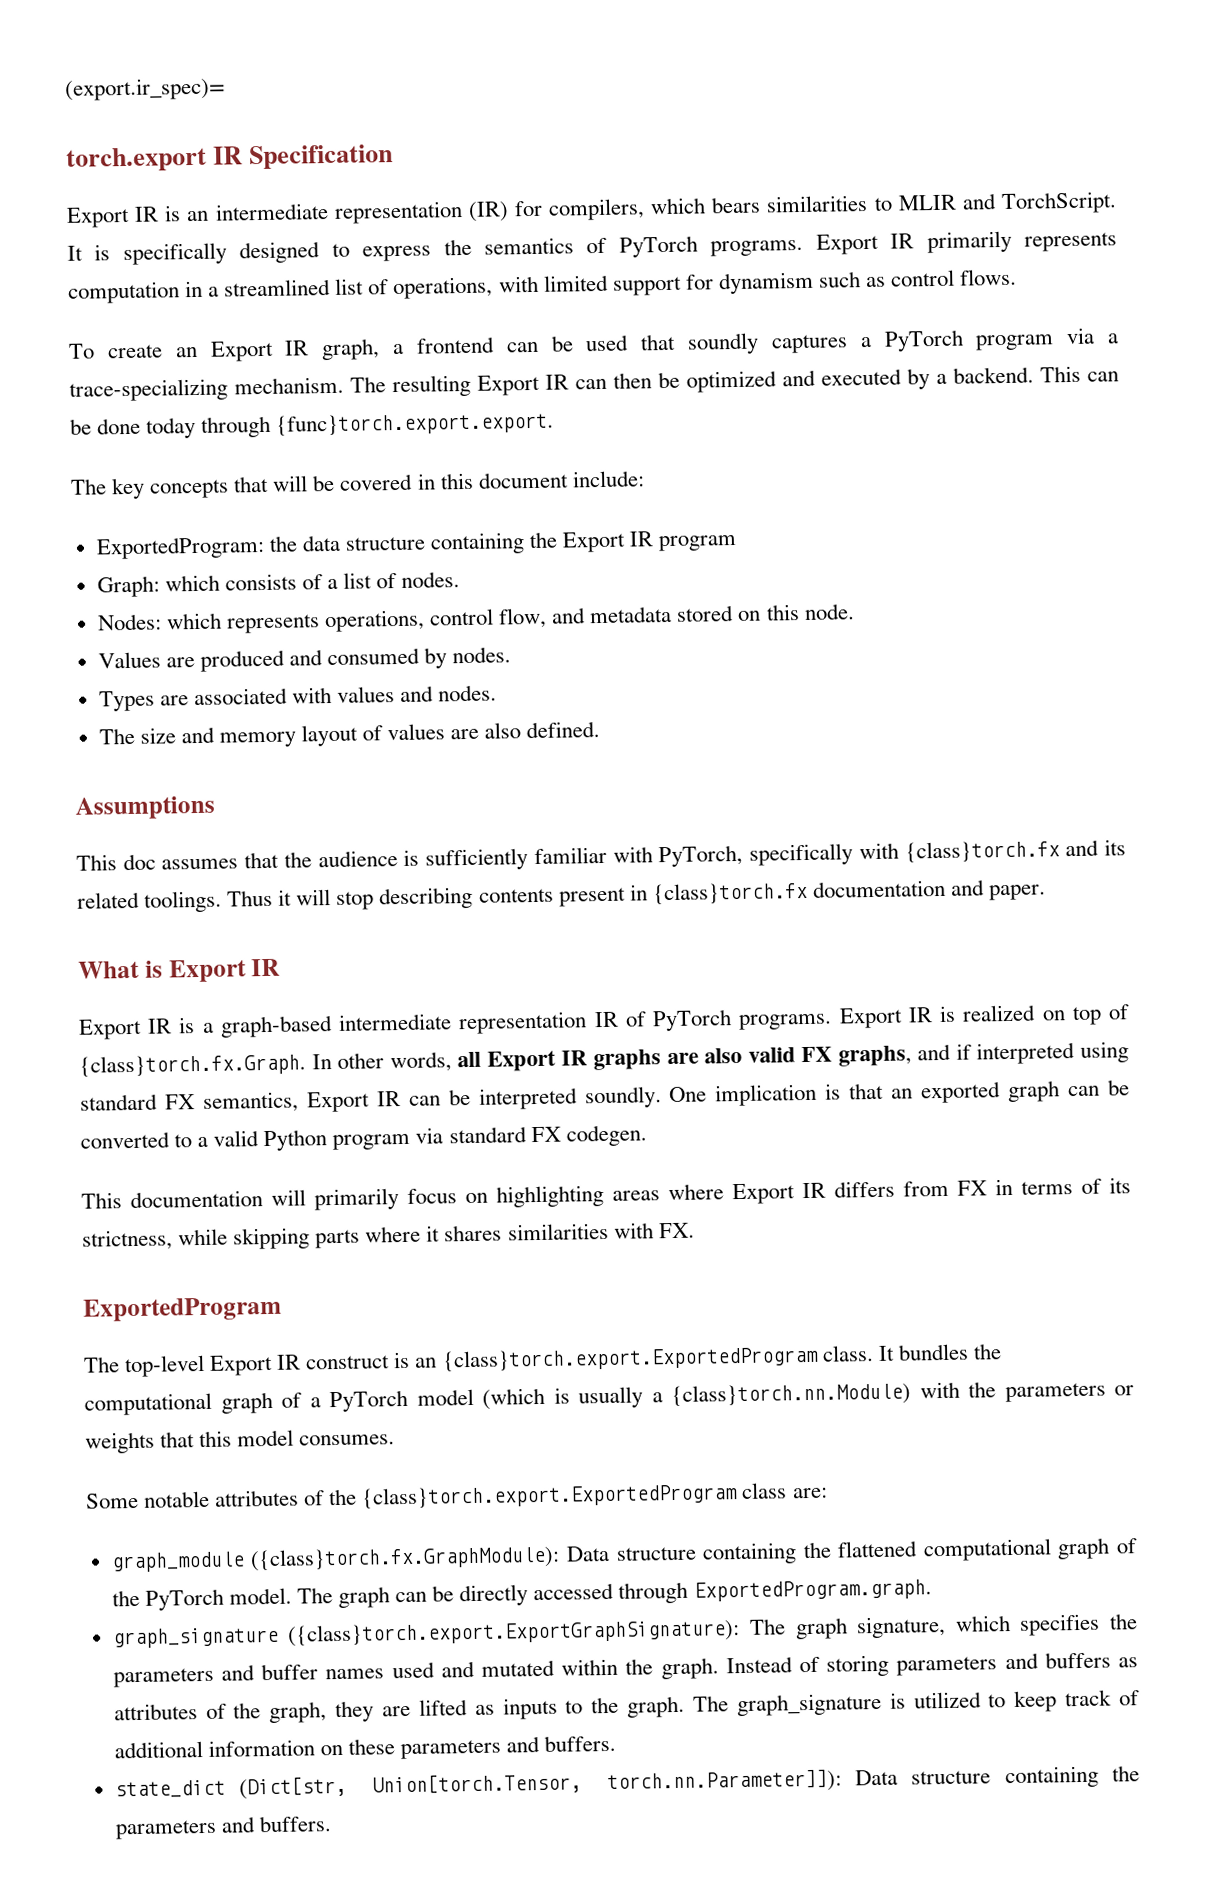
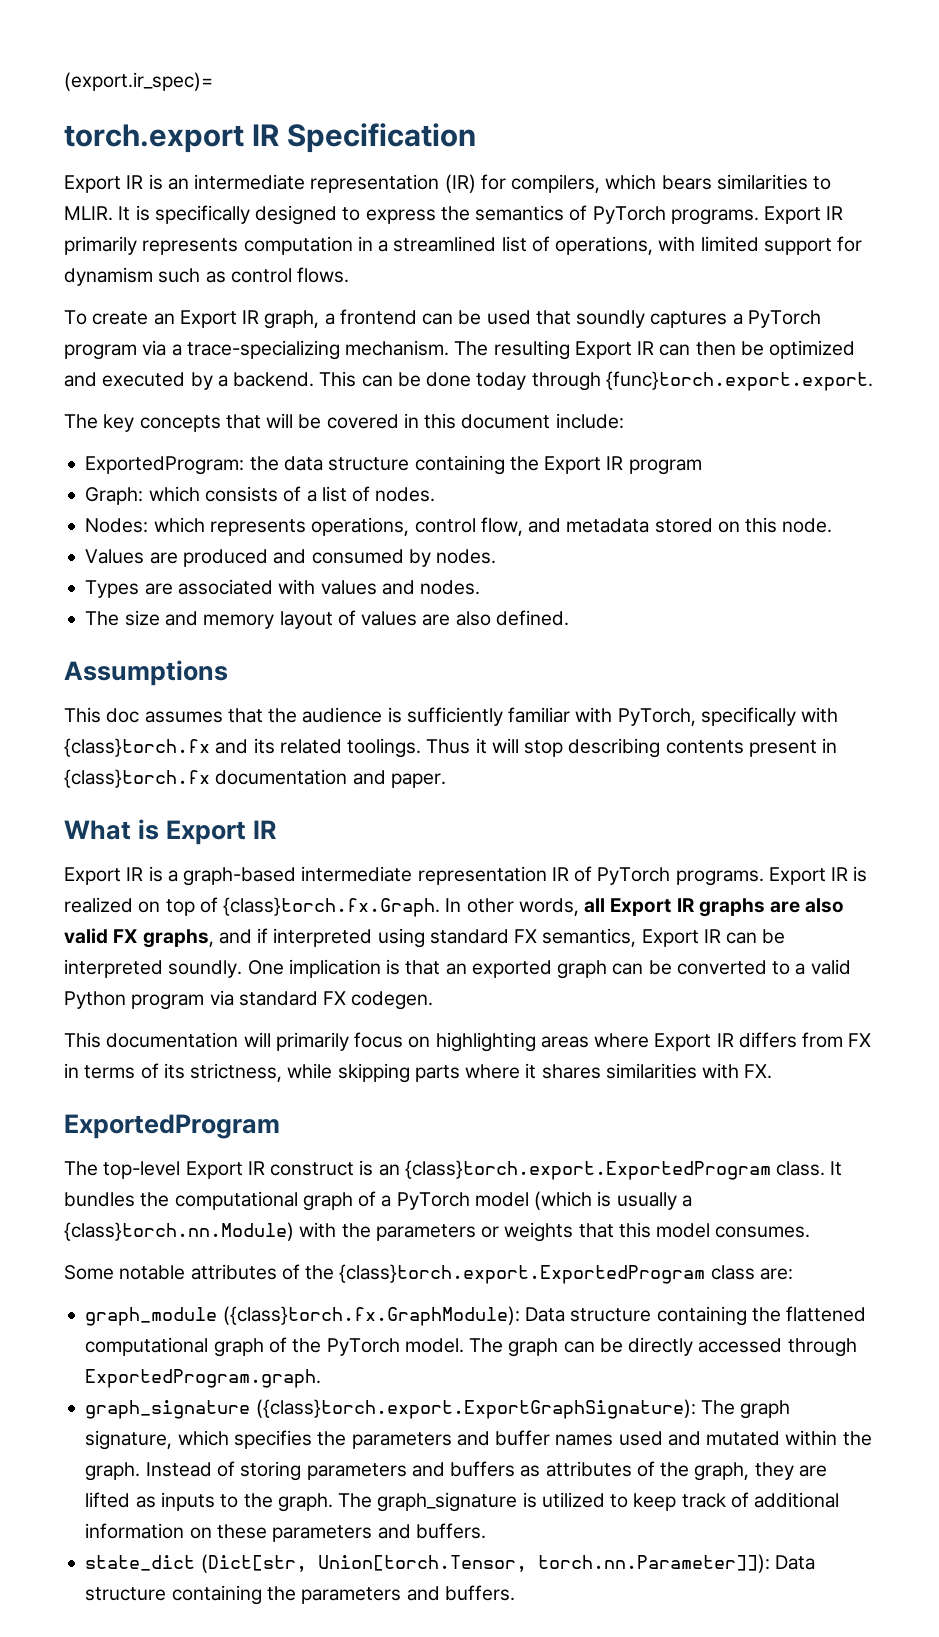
[897,191,1117,215] MLIR and TorchScript. -> [64,206,113,221] MLIR.

